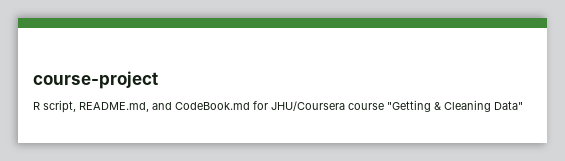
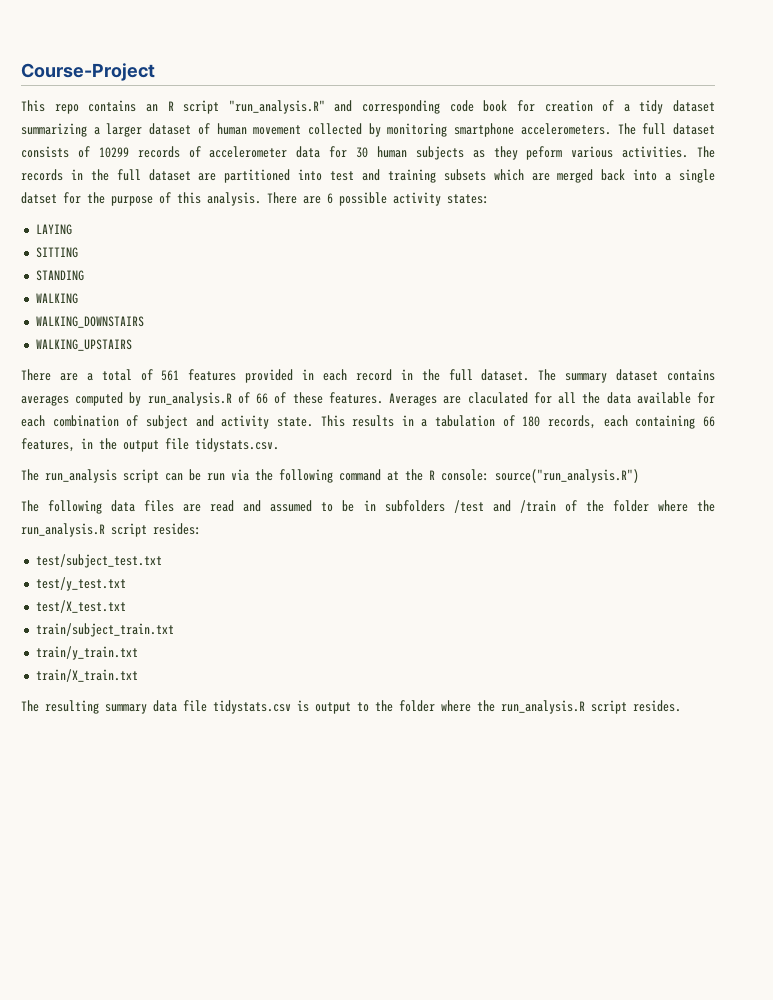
[33,71,158,89] [33,100,523,113] course-project // R script, README.md, and CodeBook.md for JHU/Coursera course "Getting & Cleaning Data" -> [21,63,155,81] [21,100,715,114] [21,123,715,137] [21,146,715,160] [21,169,716,183] [21,192,489,206] [35,224,72,235] [35,247,78,258] [35,270,84,281] [35,293,78,304] [35,316,144,328] [35,339,132,351] [21,369,716,383] [21,392,716,406] [21,415,715,429] [21,438,279,452] [21,469,639,483] [21,500,715,514] [21,523,201,537] [35,554,162,568] [35,577,126,591] [35,600,126,613] [35,623,174,637] [35,646,138,660] [35,669,138,682] [21,700,681,714] Course-Project // This repo contains an R script "run_analysis.R" and corresponding code book for creation of a tidy dataset summarizing a larger dataset of human movement collected by monitoring smartphone accelerometers. The full dataset consists of 10299 records of accelerometer data for 30 human subjects as they peform various activities. The records in the full dataset are partitioned into test and training subsets which are merged back into a single datset for the purpose of this analysis. There are 6 possible activity states: // LAYING // SITTING // STANDING // WALKING // WALKING_DOWNSTAIRS // WALKING_UPSTAIRS // There are a total of 561 features provided in each record in the full dataset. The summary dataset contains averages computed by run_analysis.R of 66 of these features. Averages are claculated for all the data available for each combination of subject and activity state. This results in a tabulation of 180 records, each containing 66 features, in the output file tidystats.csv. // The run_analysis script can be run via the following command at the R console: source("run_analysis.R") // The following data files are read and assumed to be in subfolders /test and /train of the folder where the run_analysis.R script resides: // test/subject_test.txt // test/y_test.txt // test/X_test.txt // train/subject_train.txt // train/y_train.txt // train/X_train.txt // The resulting summary data file tidystats.csv is output to the folder where the run_analysis.R script resides.

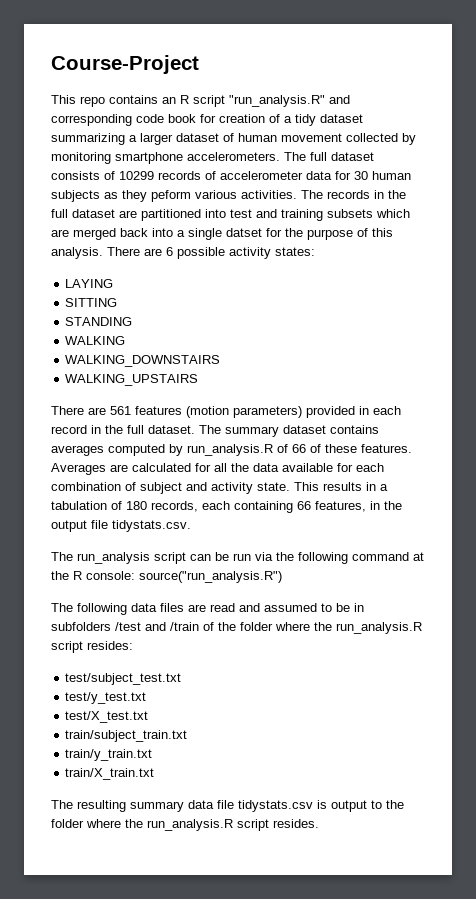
[86,369,237,381] a total of 561 features -> [110,406,302,418] 561 features (motion parameters)
[467,392,528,404] claculated -> [132,463,191,472] calculated

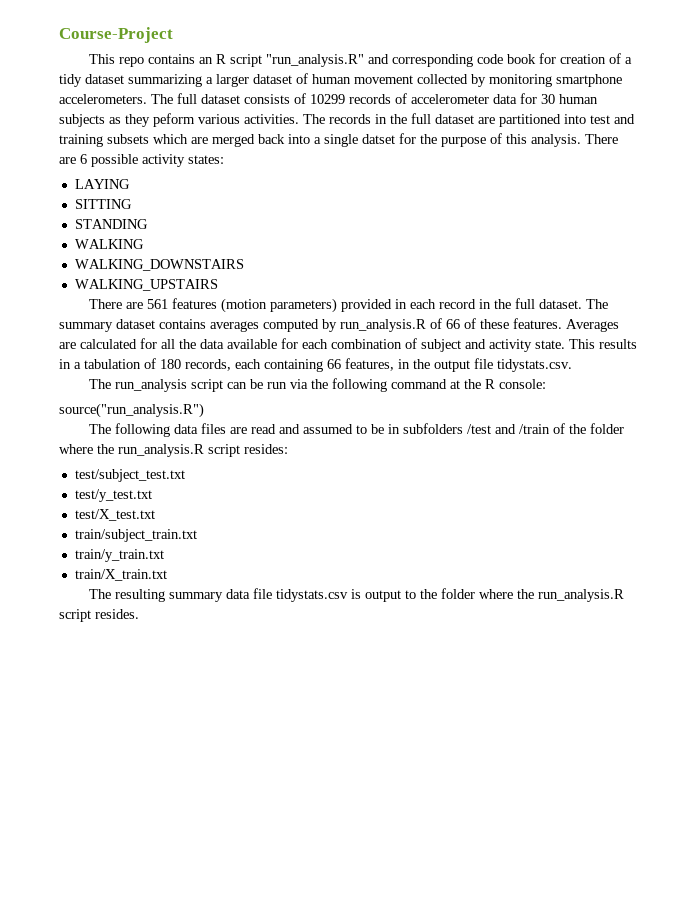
(135, 575) none -> (546, 384) //

